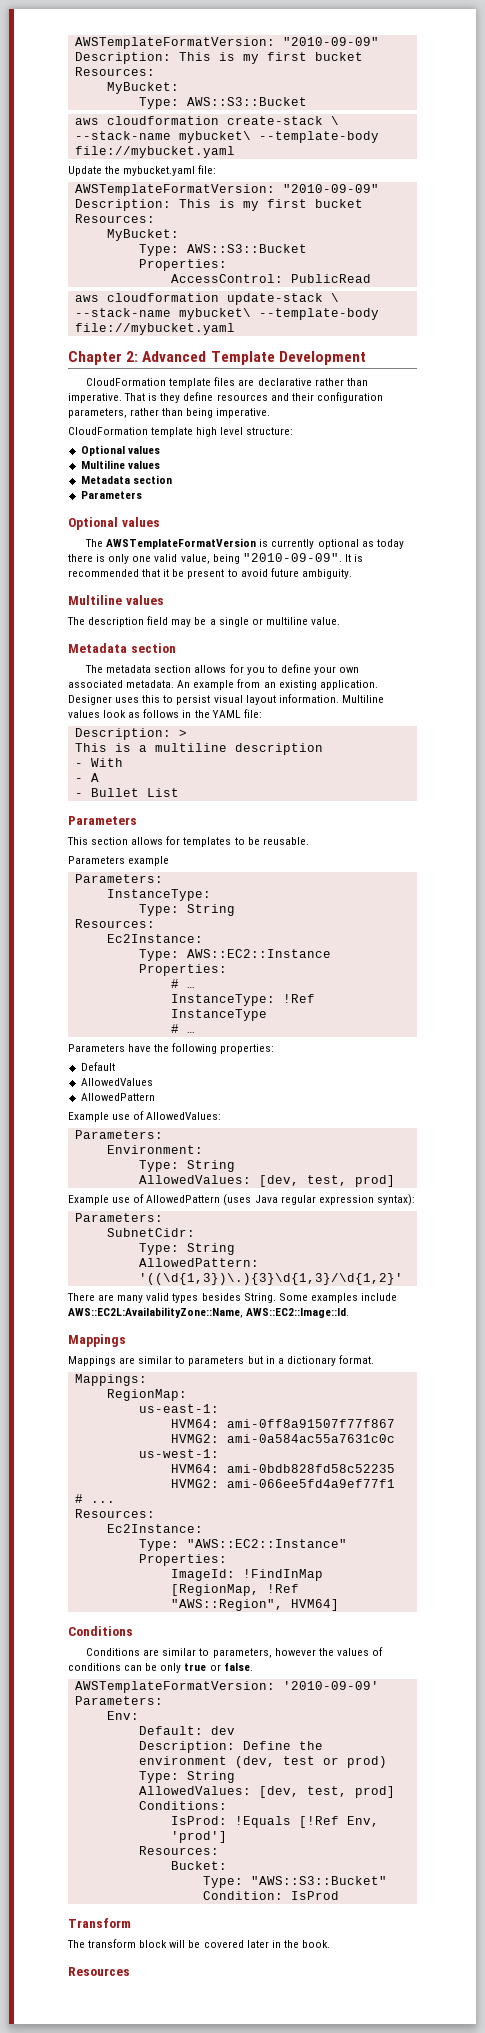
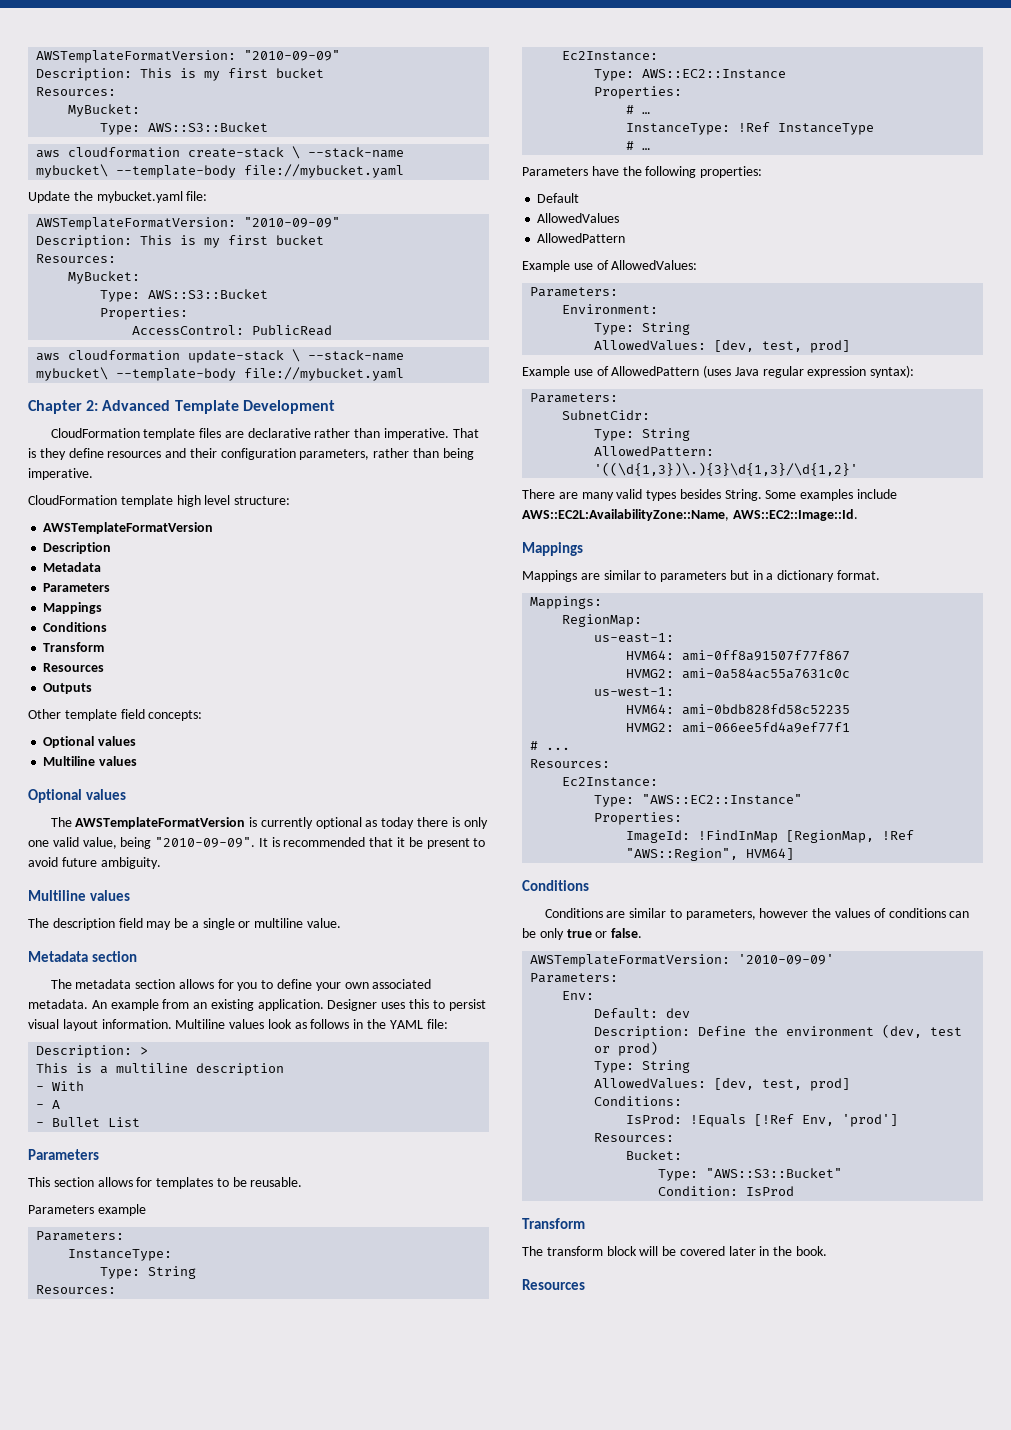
(294, 431) none -> [43,522,214,534] [43,542,112,554] [43,562,102,572] [43,583,111,592] [43,602,103,614] [43,622,108,632] [43,642,105,652] [43,663,105,672] [43,683,93,694] [28,709,203,721] // AWSTemplateFormatVersion // Description // Metadata // Parameters // Mappings // Conditions // Transform // Resources // Outputs // Other template field concepts:
[80,475,172,484] [80,491,142,499] // Metadata section // Parameters -> (138, 761) none

